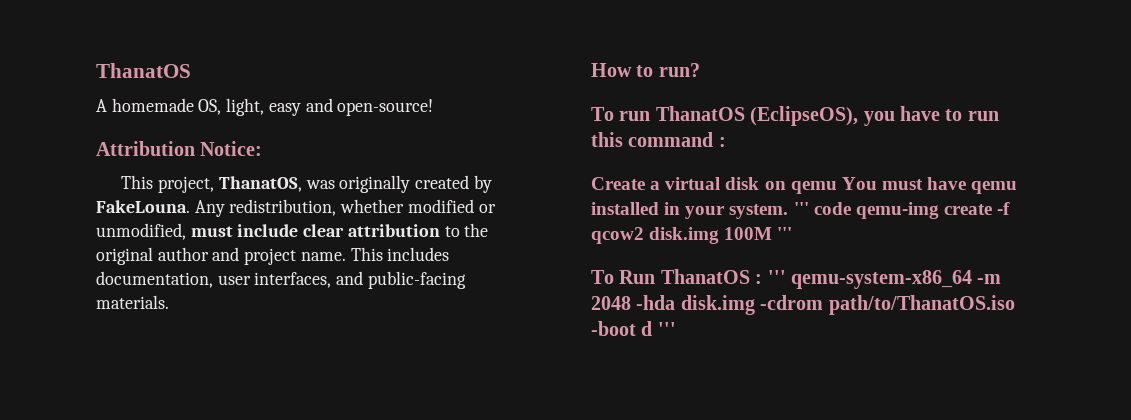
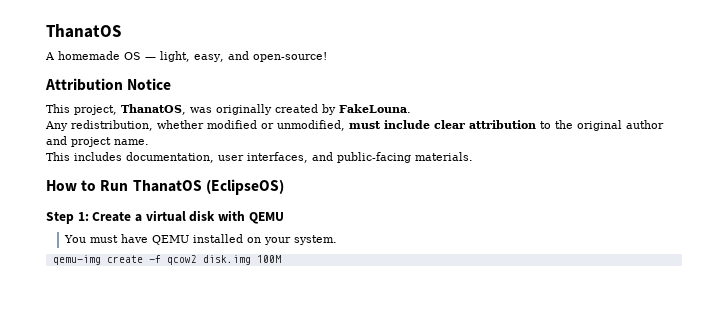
[198,98,301,116] OS, light, easy -> [124,51,224,62] OS — light, easy,
[200,141,263,156] Notice: -> [127,78,172,90] Notice
(190, 206) none -> (411, 108) //
(346, 256) none -> (149, 142) //
[658,63,700,77] [591,106,999,126] [591,132,726,147] run? // To run ThanatOS (EclipseOS), you have to run this command : // -> [100,179,284,195] [46,211,89,224] Run ThanatOS (EclipseOS) // Step 1:
[764,181,837,194] on qemu -> [217,210,284,224] with QEMU //
[971,181,1018,194] [591,202,681,215] qemu installed in -> [151,234,261,245] QEMU installed on
[793,202,851,215] ''' code -> (337, 240) //
[777,227,793,240] [591,269,1002,289] [591,295,1015,315] [591,321,676,336] ''' // To Run ThanatOS : ''' qemu-system-x86_64 -m 2048 -hda disk.img -cdrom path/to/ThanatOS.iso -boot d ''' -> (281, 259) none

